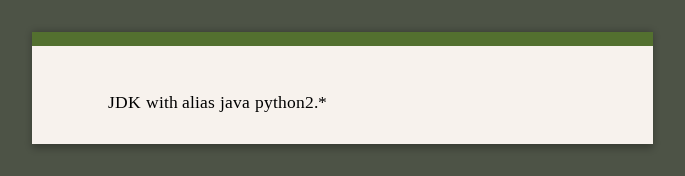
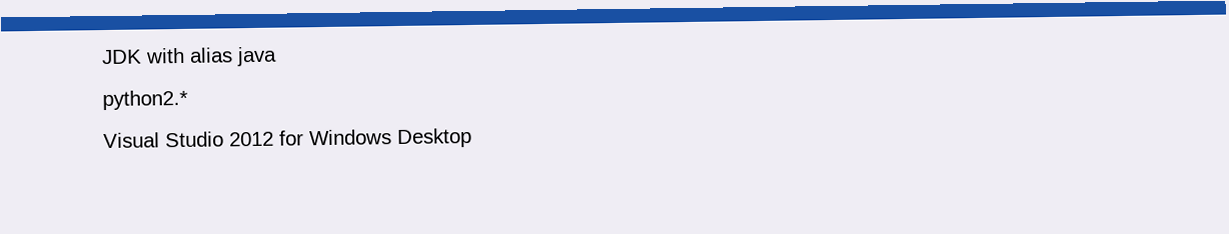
(251, 104) none -> (277, 56) //
(327, 104) none -> [103,127,472,149] // Visual Studio 2012 for Windows Desktop

